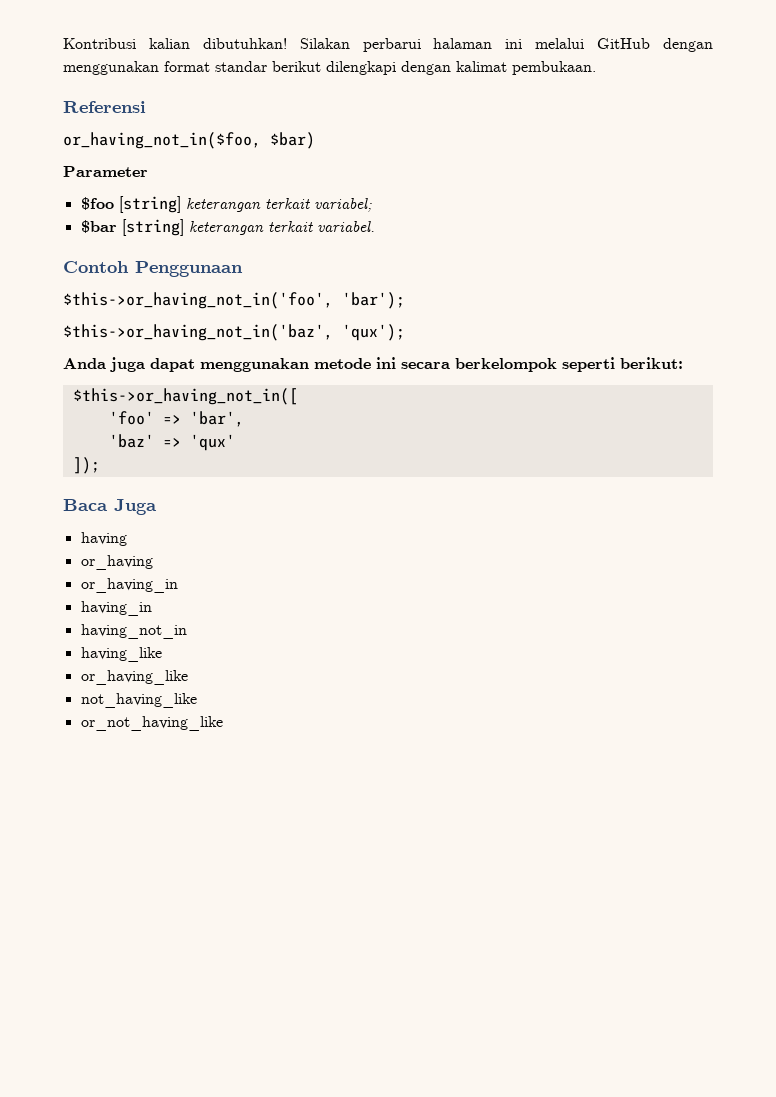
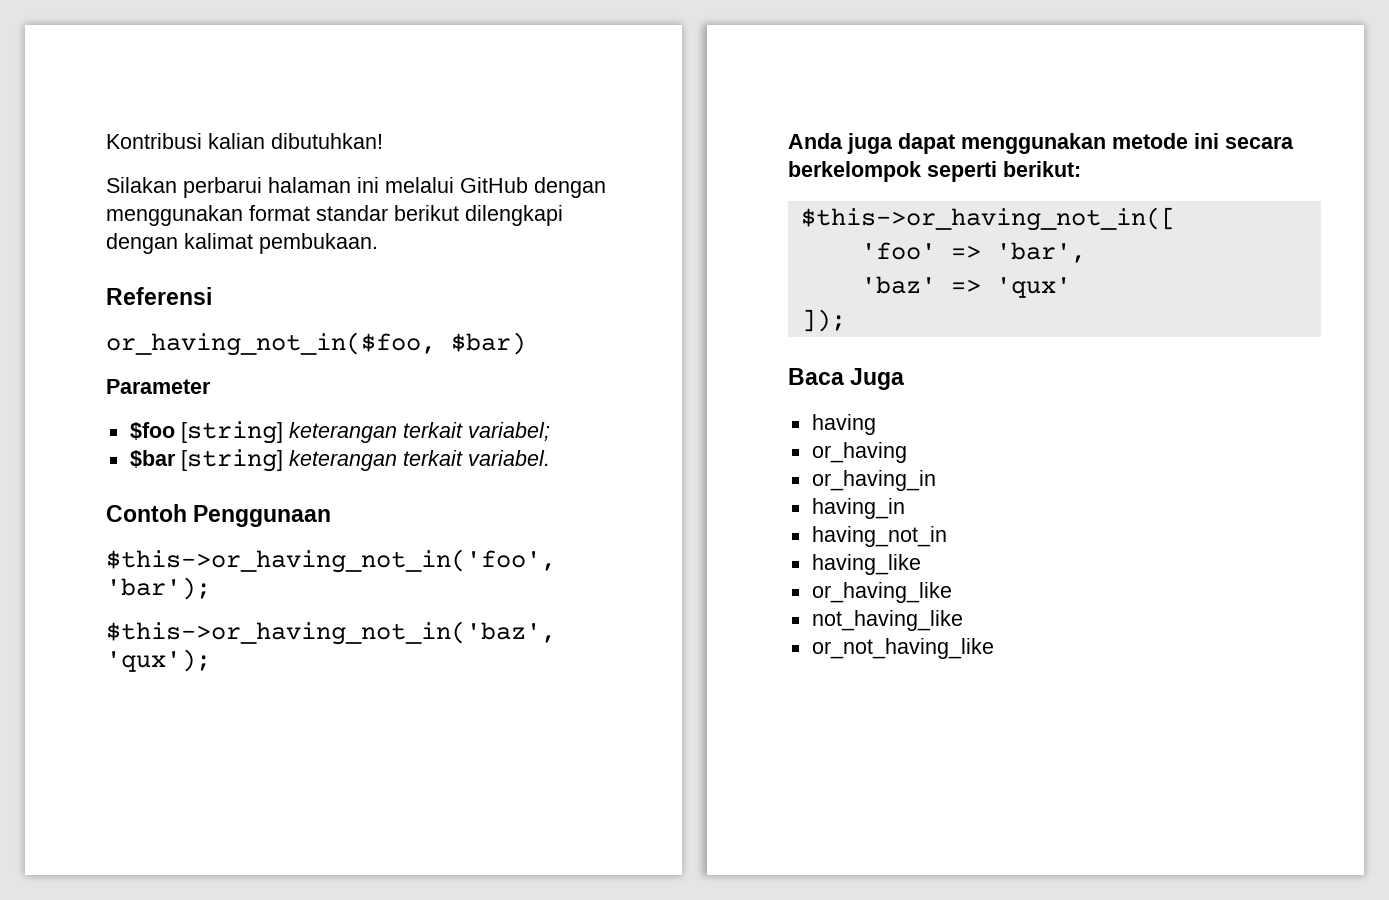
(287, 43) none -> (383, 141) //

